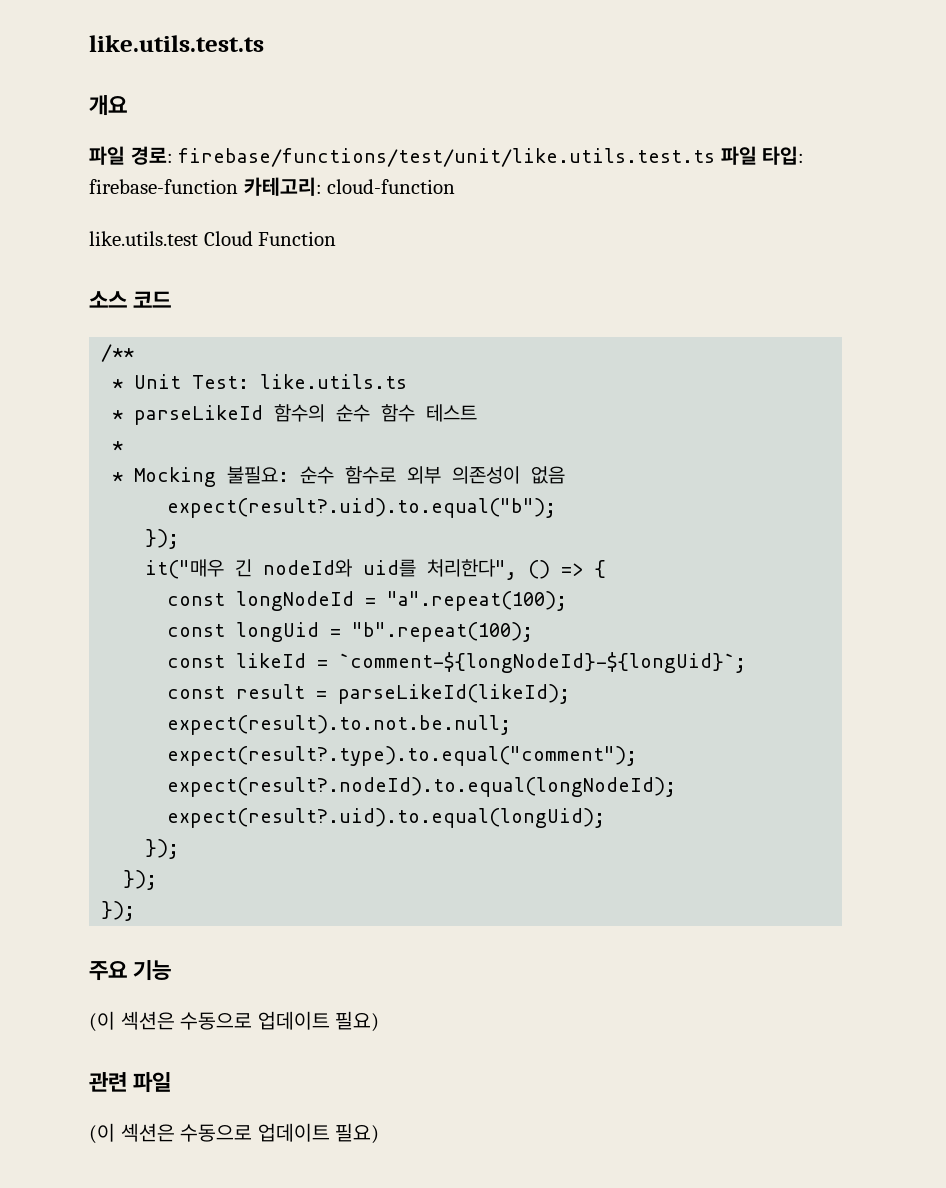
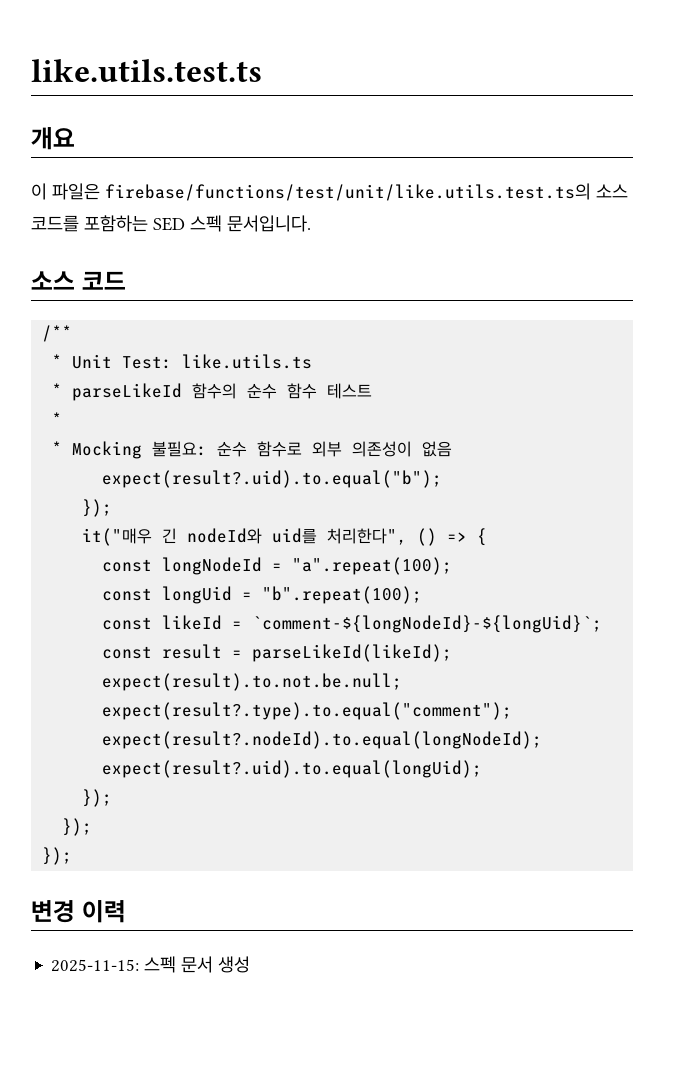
[89,146,805,167] [89,177,456,196] [89,231,337,246] 파일 경로: firebase/functions/test/unit/like.utils.test.ts 파일 타입: firebase-function 카테고리: cloud-function // like.utils.test Cloud Function -> [31,183,628,201] [31,215,311,232] 이 파일은 firebase/functions/test/unit/like.utils.test.ts의 소스 코드를 포함하는 SED 스펙 문서입니다.
[89,960,172,981] [89,1011,380,1032] [89,1072,172,1093] [89,1123,380,1144] 주요 기능 // (이 섹션은 수동으로 업데이트 필요) // 관련 파일 // (이 섹션은 수동으로 업데이트 필요) -> [31,900,126,923] [51,956,251,973] 변경 이력 // 2025-11-15: 스펙 문서 생성

